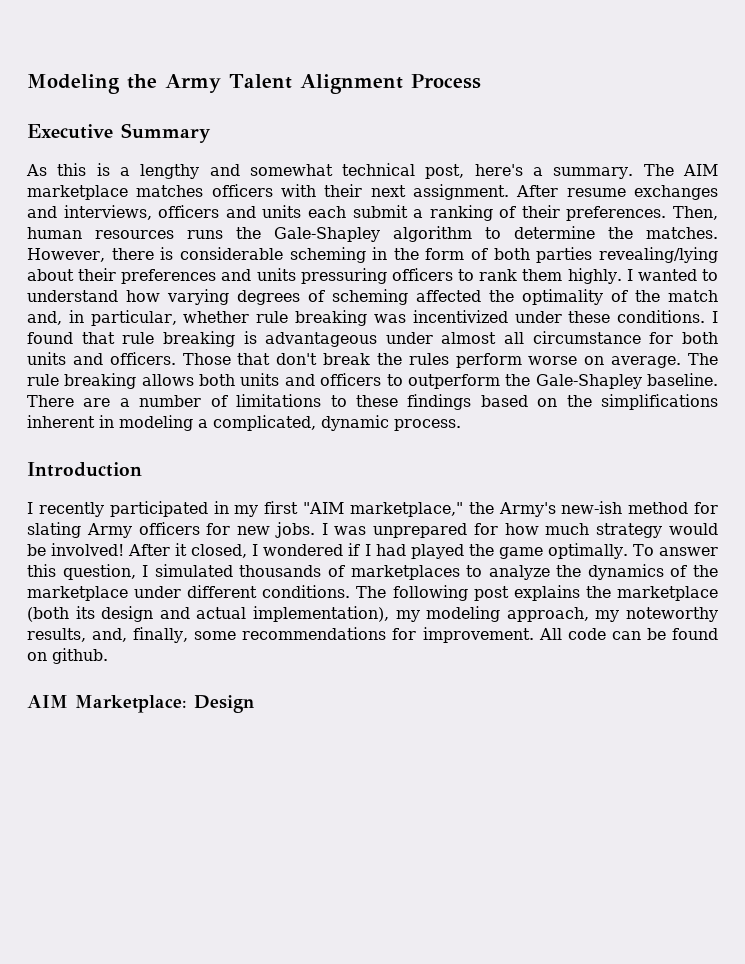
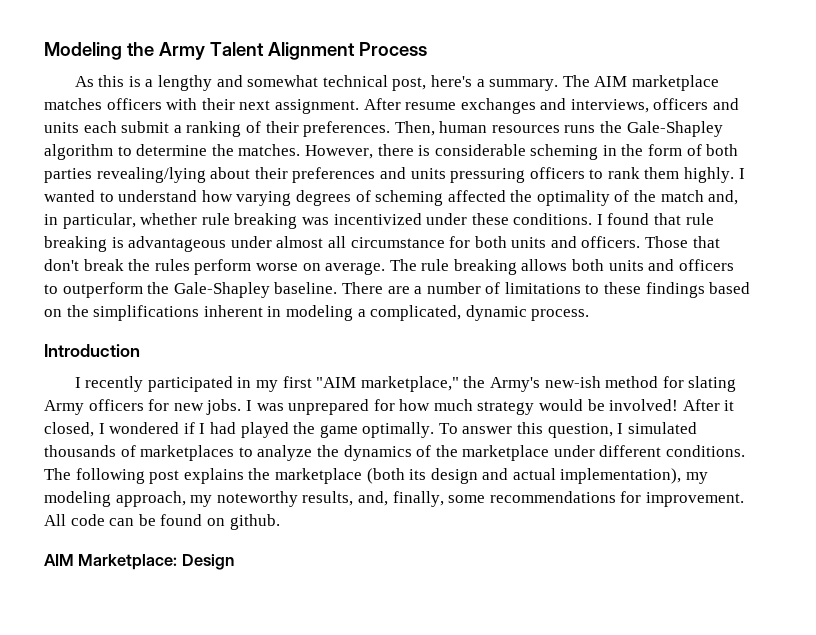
[27,123,211,143] // Executive Summary -> (427, 49) none

